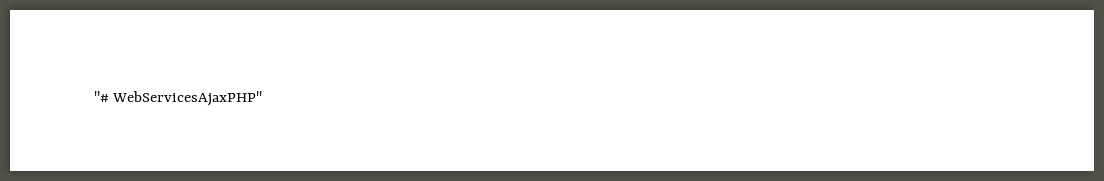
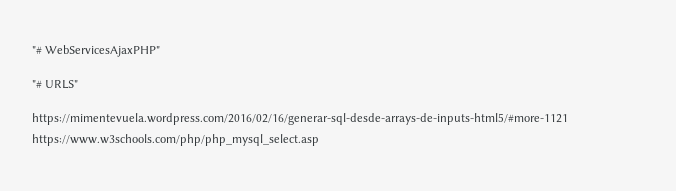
(263, 98) none -> [32,80,79,89] [32,113,568,125] [32,134,319,146] // "# URLS" // https://mimentevuela.wordpress.com/2016/02/16/generar-sql-desde-arrays-de-inputs-html5/#more-1121 https://www.w3schools.com/php/php_mysql_select.asp

